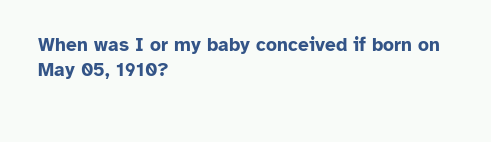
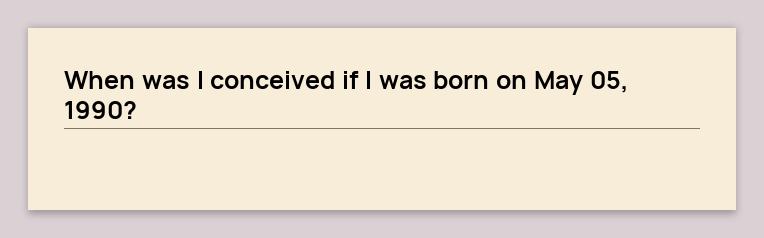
[150,36,366,54] or my baby conceived if -> [210,71,427,89] conceived if I was
[116,63,169,76] 1910? -> [64,101,137,119] 1990?

